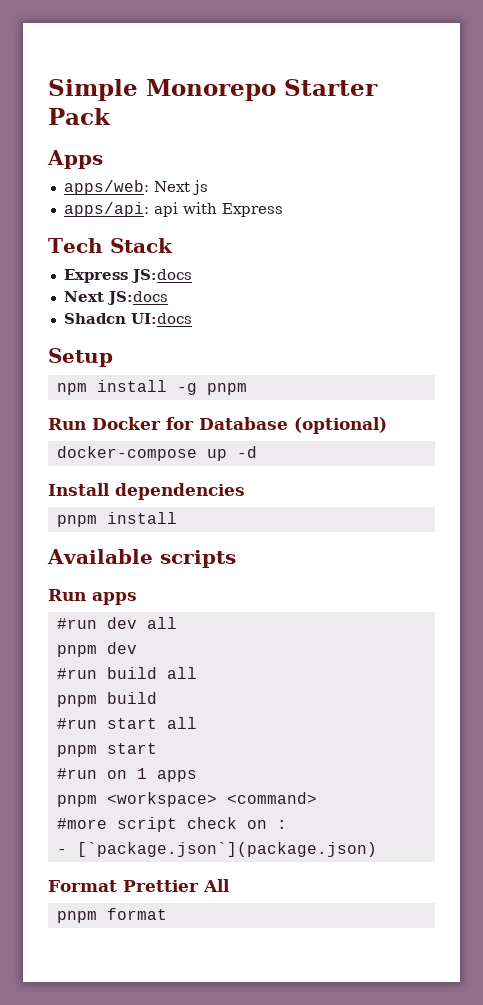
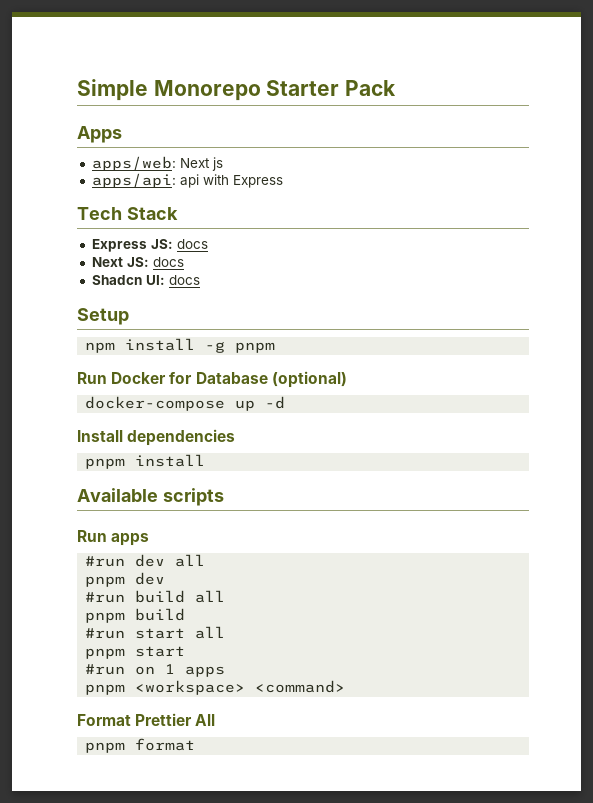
[130,269,192,283] [63,291,168,305] JS:docs // Next JS:docs -> [150,239,208,249] [91,257,184,267] JS: docs // Next JS: docs
[130,313,192,324] UI:docs -> [145,275,200,285] UI: docs
[56,817,287,832] [56,842,377,857] // #more script check on : // - [`package.json`](package.json) -> (346, 686) none

